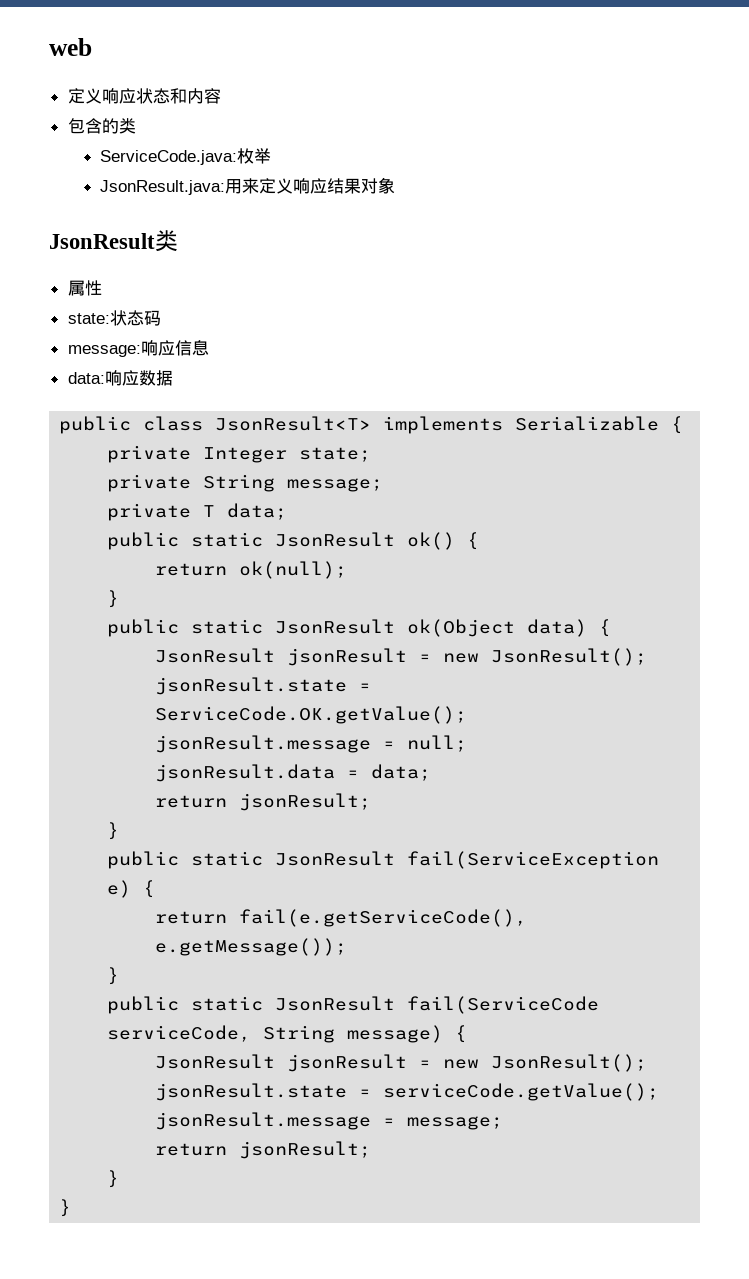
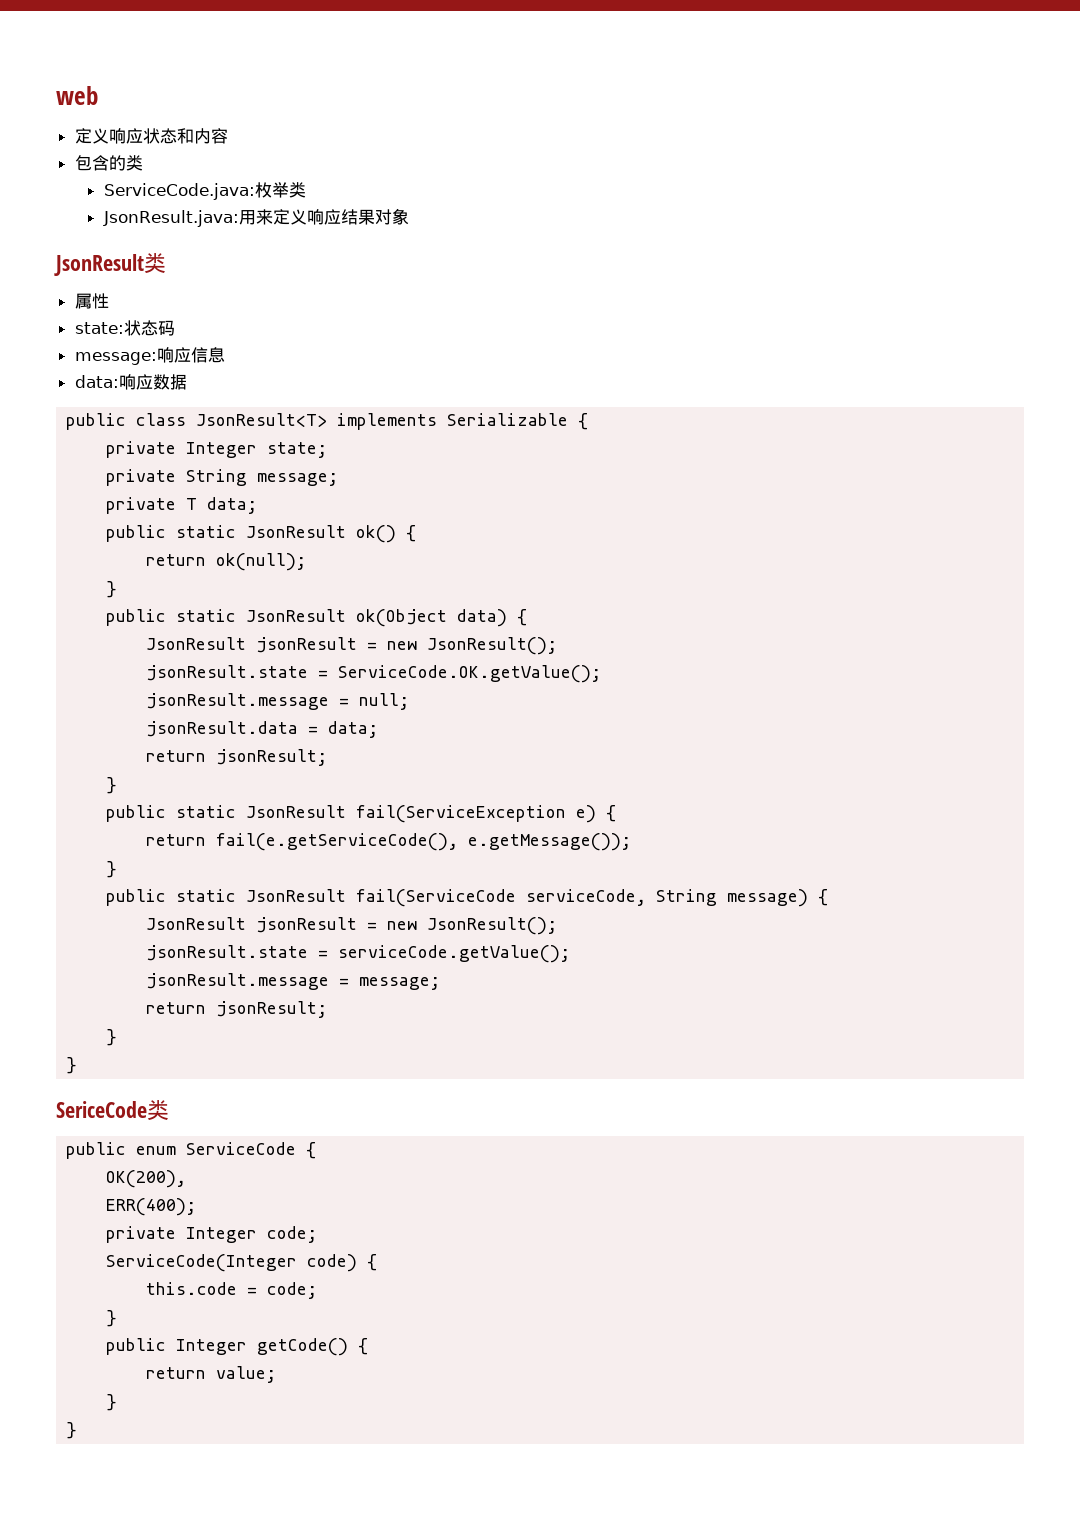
(271, 156) none -> [288,182,306,198] 类
(72, 1208) none -> [56,1100,169,1120] [66,1142,317,1159] [106,1170,187,1188] [106,1198,197,1216] [106,1226,318,1243] [106,1254,378,1272] [146,1282,318,1299] [106,1310,118,1327] [106,1338,369,1356] [146,1366,277,1383] [106,1394,118,1411] [66,1422,78,1439] // SericeCode类 // public enum ServiceCode { // OK(200), // ERR(400); // private Integer code; // ServiceCode(Integer code) { // this.code = code; // } // public Integer getCode() { // return value; // } // }

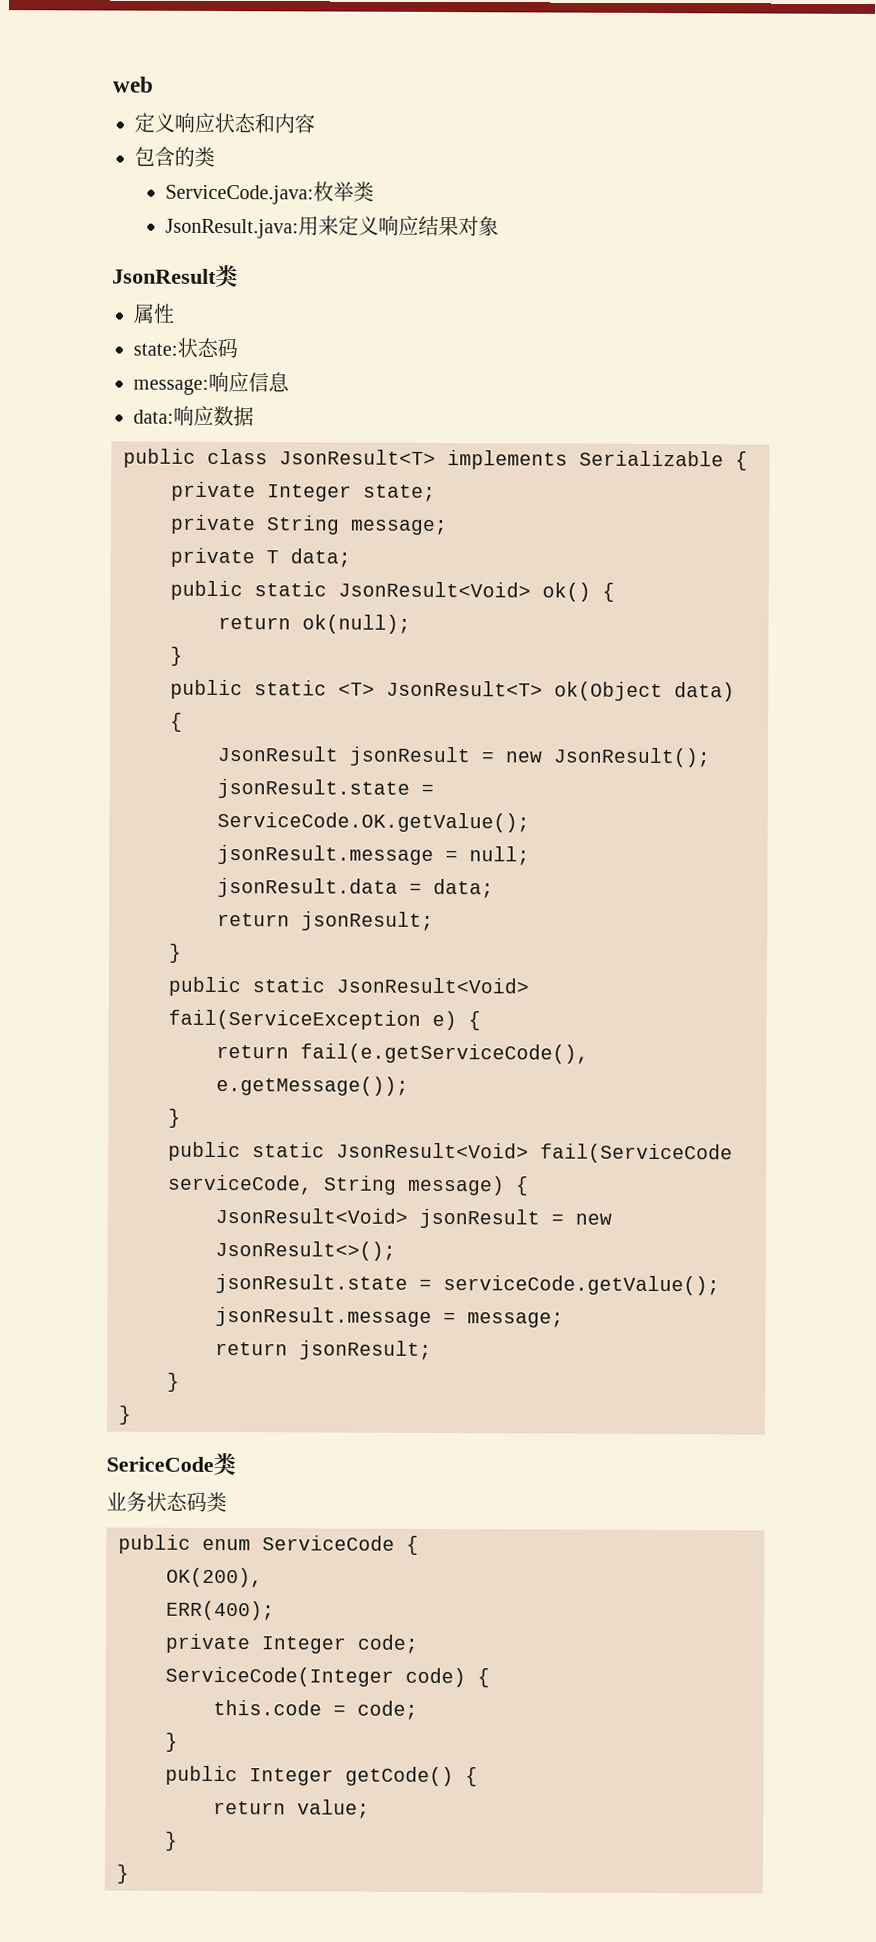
[246,525,347,538] JsonResult -> [338,581,531,598] JsonResult<Void>
[246,609,347,622] JsonResult -> [338,680,543,697] <T> JsonResult<T>
[246,805,347,818] JsonResult -> [336,977,529,994] JsonResult<Void>
[246,889,347,902] JsonResult -> [336,1142,529,1159] JsonResult<Void>
[146,917,558,935] JsonResult jsonResult = new JsonResult(); -> [215,1207,612,1229] [215,1240,396,1261] JsonResult<Void> jsonResult = new JsonResult<>();
(169, 1110) none -> [106,1491,227,1513] // 业务状态码类

